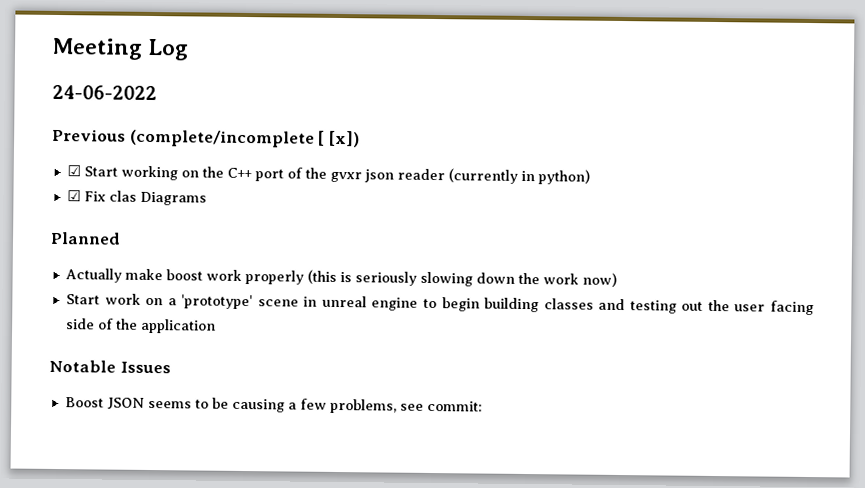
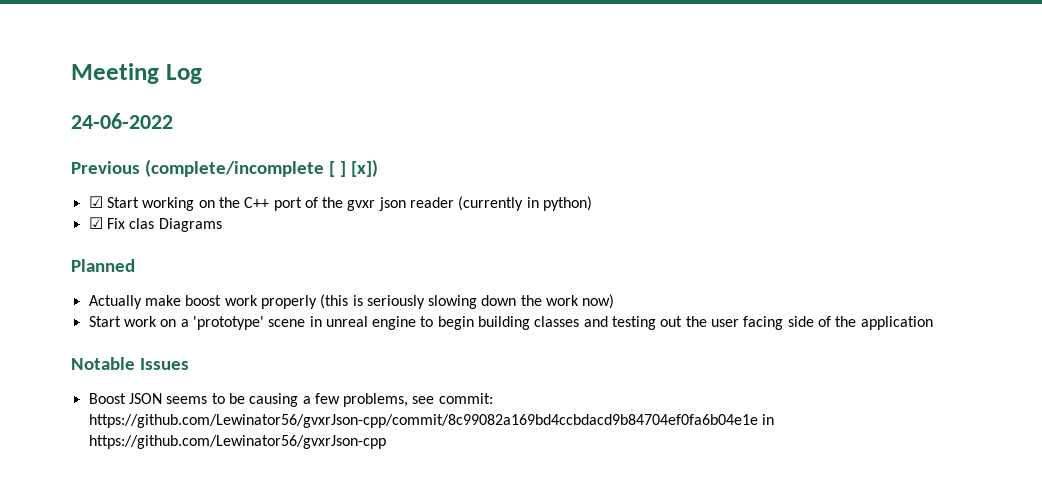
(326, 138) none -> [339,161,346,177] ]
(483, 406) none -> [88,414,774,428] [88,435,386,449] https://github.com/Lewinator56/gvxrJson-cpp/commit/8c99082a169bd4ccbdacd9b84704ef0fa6b04e1e in https://github.com/Lewinator56/gvxrJson-cpp

